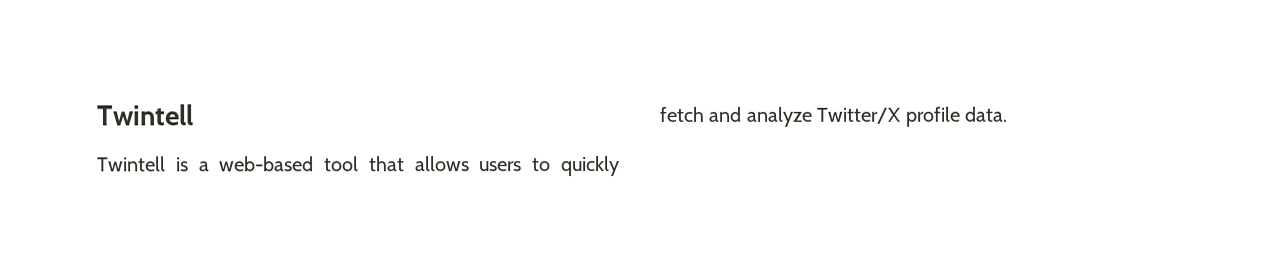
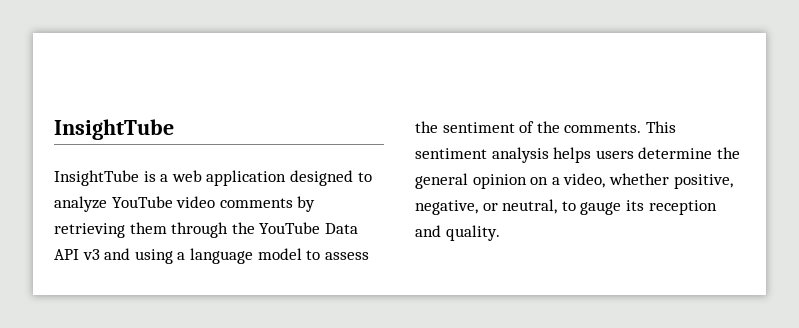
[96,104,193,126] [97,156,621,177] [659,106,1007,127] Twintell // Twintell is a web-based tool that allows users to quickly fetch and analyze Twitter/X profile data. -> [54,119,174,140] [54,170,372,186] [54,196,316,212] [54,222,358,238] [54,248,369,264] [415,121,676,133] [415,147,740,163] [415,173,733,189] [415,199,717,215] [415,225,500,241] InsightTube // InsightTube is a web application designed to analyze YouTube video comments by retrieving them through the YouTube Data API v3 and using a language model to assess the sentiment of the comments. This sentiment analysis helps users determine the general opinion on a video, whether positive, negative, or neutral, to gauge its reception and quality.

